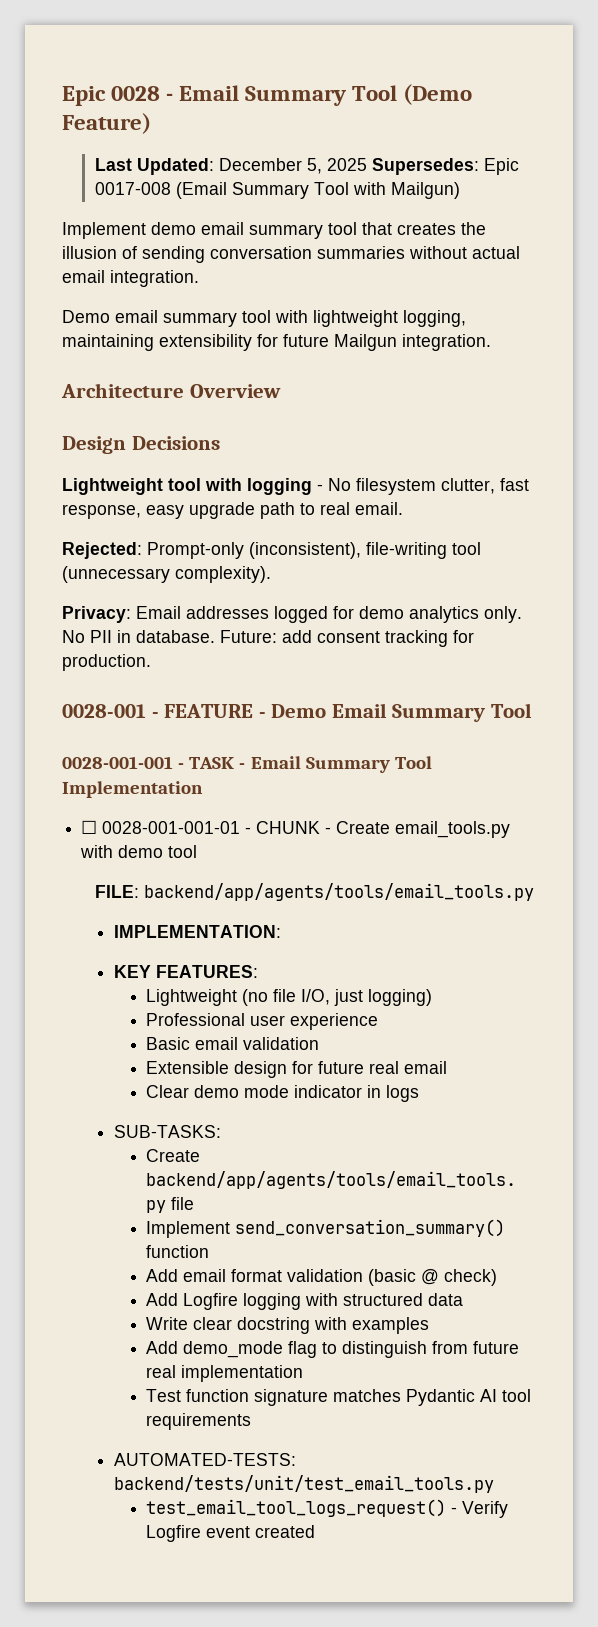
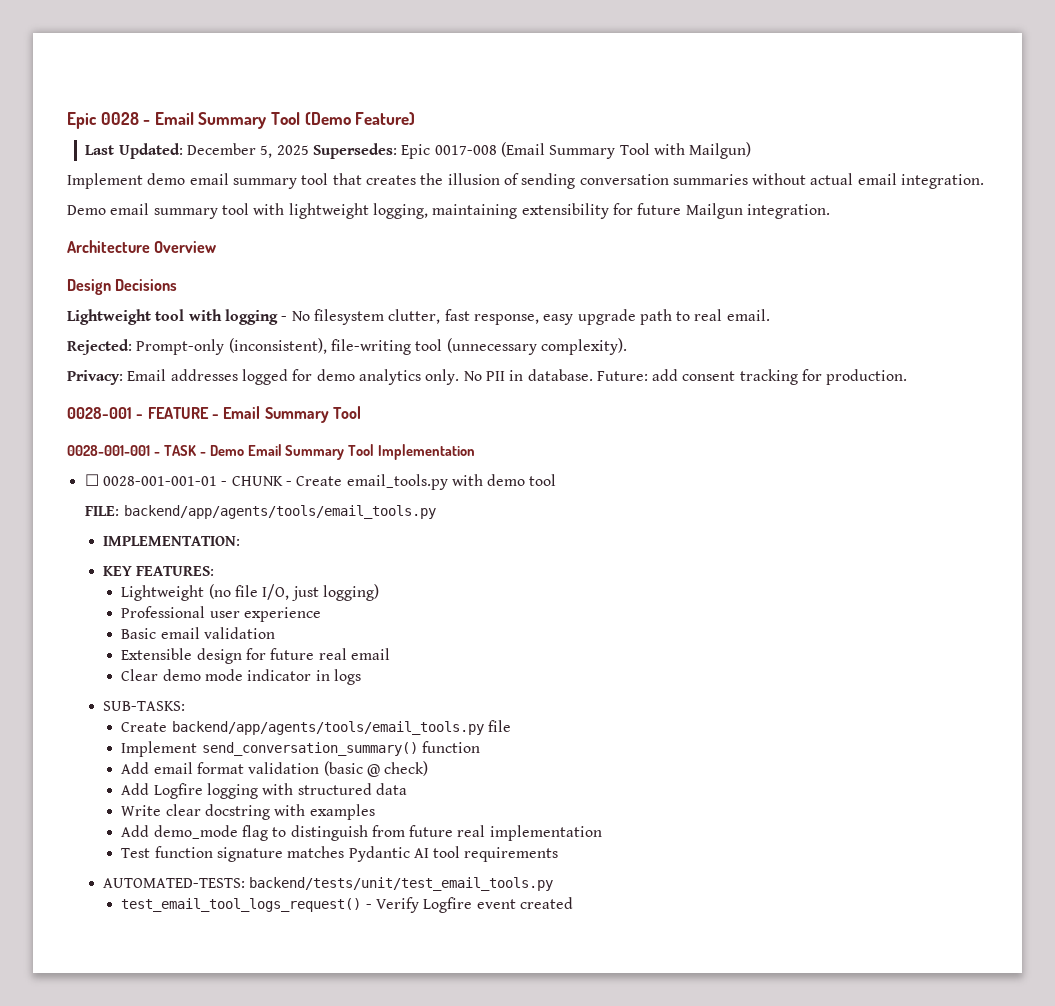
[271,704,327,718] Demo -> (219, 416) none
(246, 766) none -> [209,445,244,456] Demo

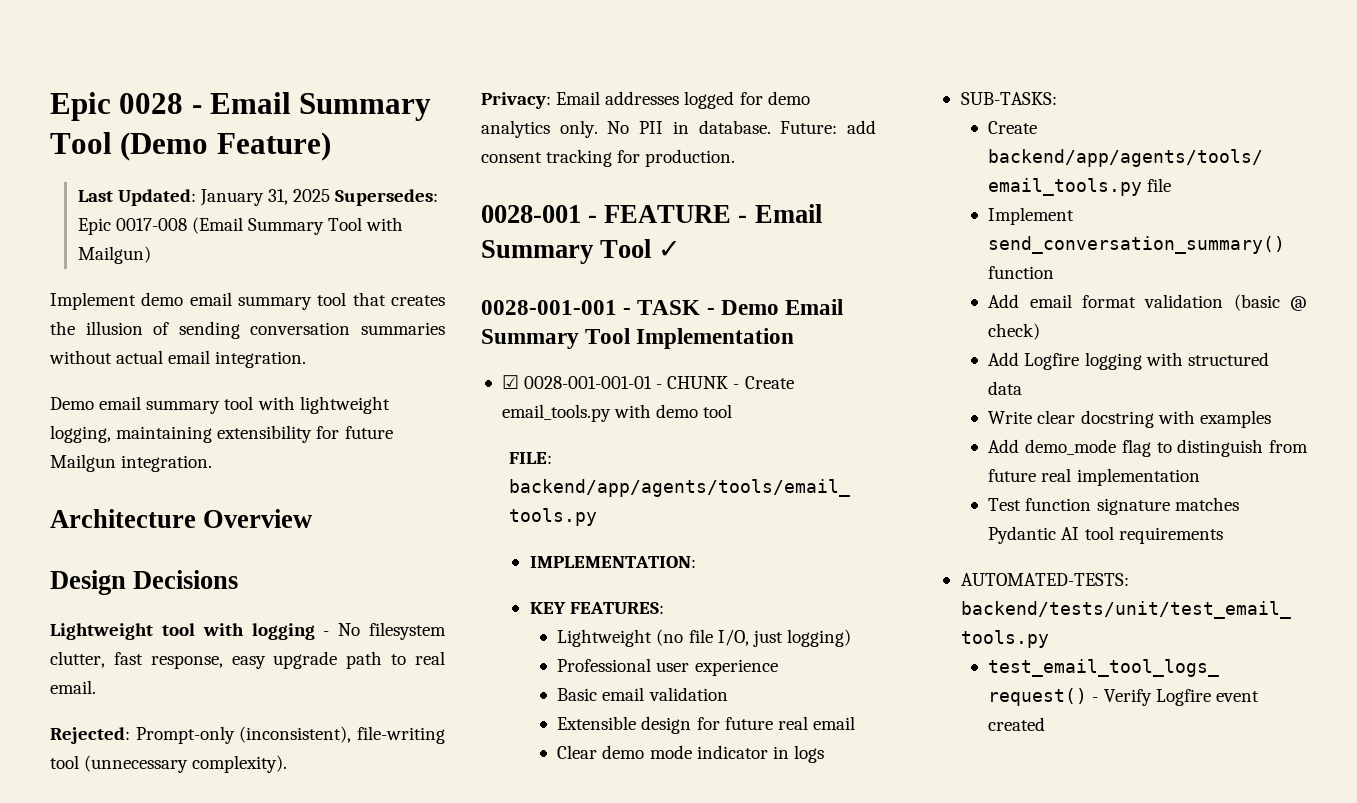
[186,143,273,158] December 5, -> [199,189,289,206] January 31,
(361, 412) none -> [658,241,682,258] ✓
[84,474,99,486] ☐ -> [501,375,519,389] ☑

